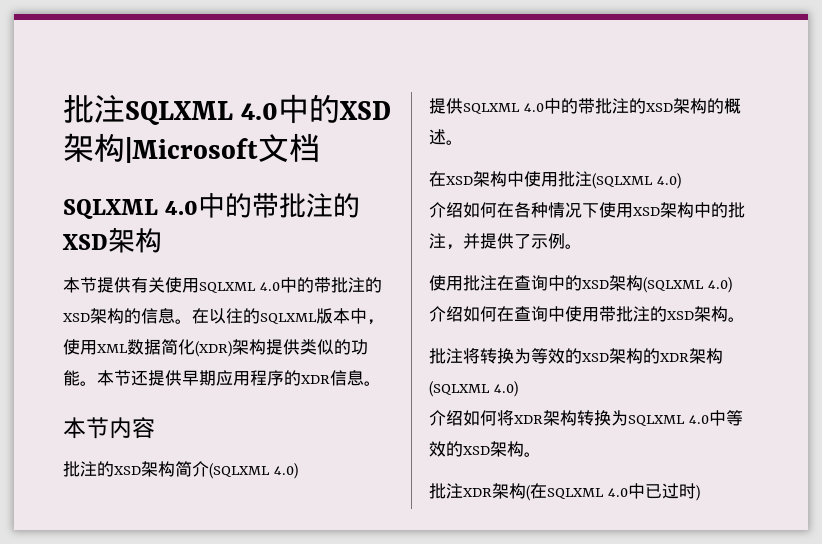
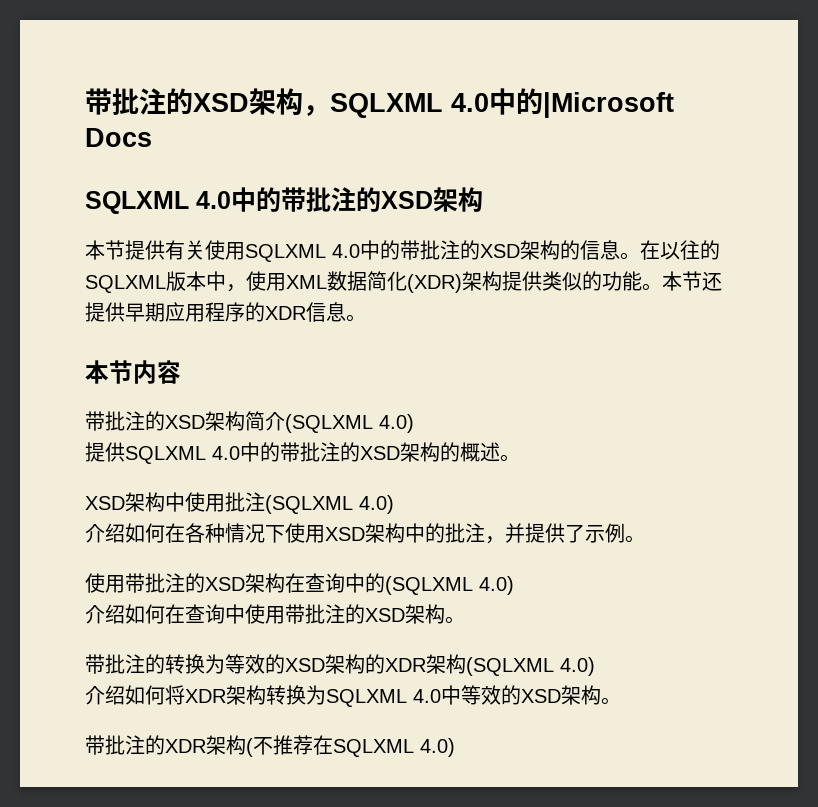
[63,94,392,125] [63,133,320,163] 批注SQLXML 4.0中的XSD架构|Microsoft文档 -> [85,88,674,118] [85,128,152,147] 带批注的XSD架构，SQLXML 4.0中的|Microsoft Docs
(155, 428) none -> [85,411,105,431] 带
[429,171,446,187] 在 -> (520, 458) none
[463,275,497,291] 批注 -> [125,573,285,593] 带批注的XSD架构
[582,275,643,291] XSD架构 -> (385, 583) none
[429,348,480,364] 批注将 -> [85,654,165,674] 带批注的
[429,483,463,499] 批注 -> [85,735,165,755] 带批注的
[530,483,700,501] 在SQLXML 4.0中已过时) -> [253,735,455,757] 不推荐在SQLXML 4.0)

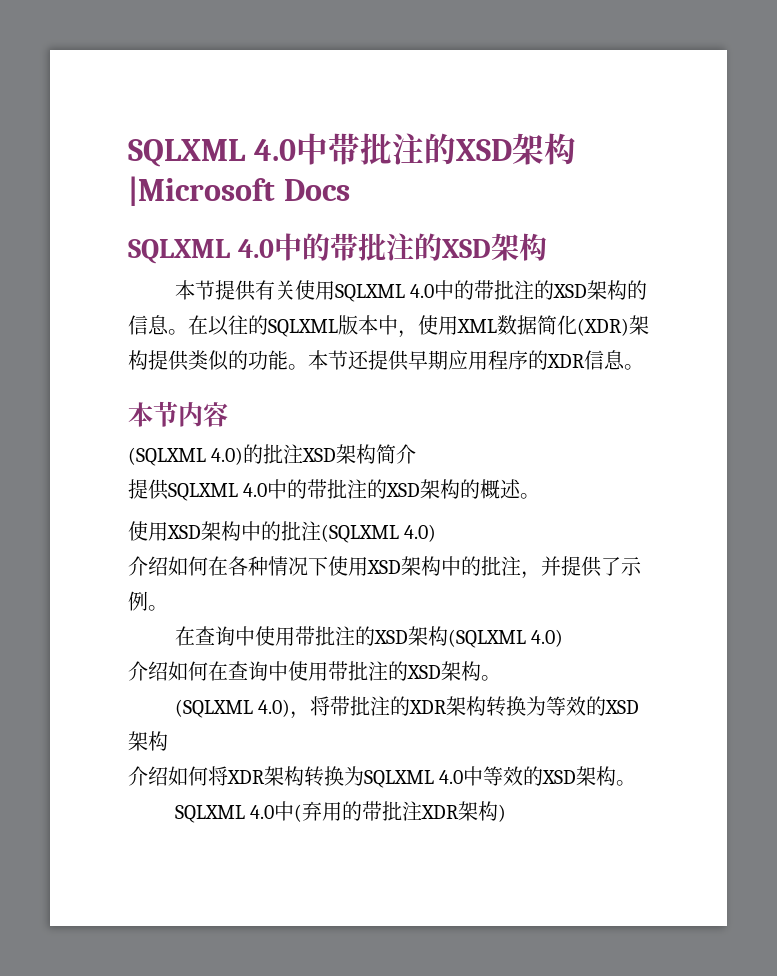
[85,88,543,118] 带批注的XSD架构，SQLXML 4.0中的 -> [128,133,576,167] SQLXML 4.0中带批注的XSD架构
[85,411,165,431] 带批注的 -> [128,444,304,466] (SQLXML 4.0)的批注
[285,414,414,433] (SQLXML 4.0) -> (417, 454) none
[85,492,225,512] XSD架构中使用 -> [128,521,281,541] 使用XSD架构中的
[85,573,385,593] 使用带批注的XSD架构在查询中的 -> [174,626,448,646] 在查询中使用带批注的XSD架构
[85,654,165,674] 带批注的 -> [174,696,487,719] (SQLXML 4.0)，将带批注的XDR架构
[365,654,595,676] 的XDR架构(SQLXML 4.0) -> (168, 741) none
[85,735,455,757] 带批注的XDR架构(不推荐在SQLXML 4.0) -> [174,801,507,823] SQLXML 4.0中(弃用的带批注XDR架构)

